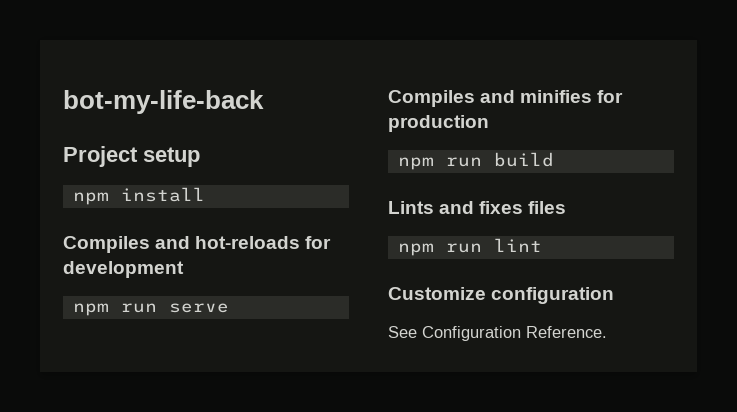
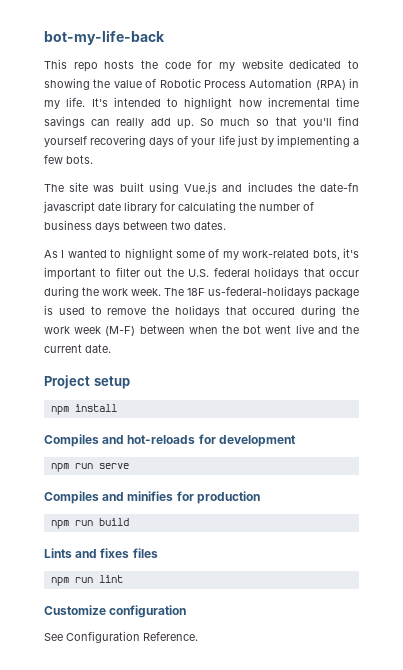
(264, 102) none -> [44,59,359,72] [44,78,359,90] [44,97,359,109] [44,116,359,129] [44,135,359,148] [44,155,93,164] [44,182,360,194] [43,201,314,214] [44,220,226,232] [44,248,359,260] [44,267,360,280] [44,286,359,299] [44,305,359,317] [44,324,359,336] [44,344,111,353] // This repo hosts the code for my website dedicated to showing the value of Robotic Process Automation (RPA) in my life. It's intended to highlight how incremental time savings can really add up. So much so that you'll find yourself recovering days of your life just by implementing a few bots. // The site was built using Vue.js and includes the date-fn javascript date library for calculating the number of business days between two dates. // As I wanted to highlight some of my work-related bots, it's important to filter out the U.S. federal holidays that occur during the work week. The 18F us-federal-holidays package is used to remove the holidays that occured during the work week (M-F) between when the bot went live and the current date.

